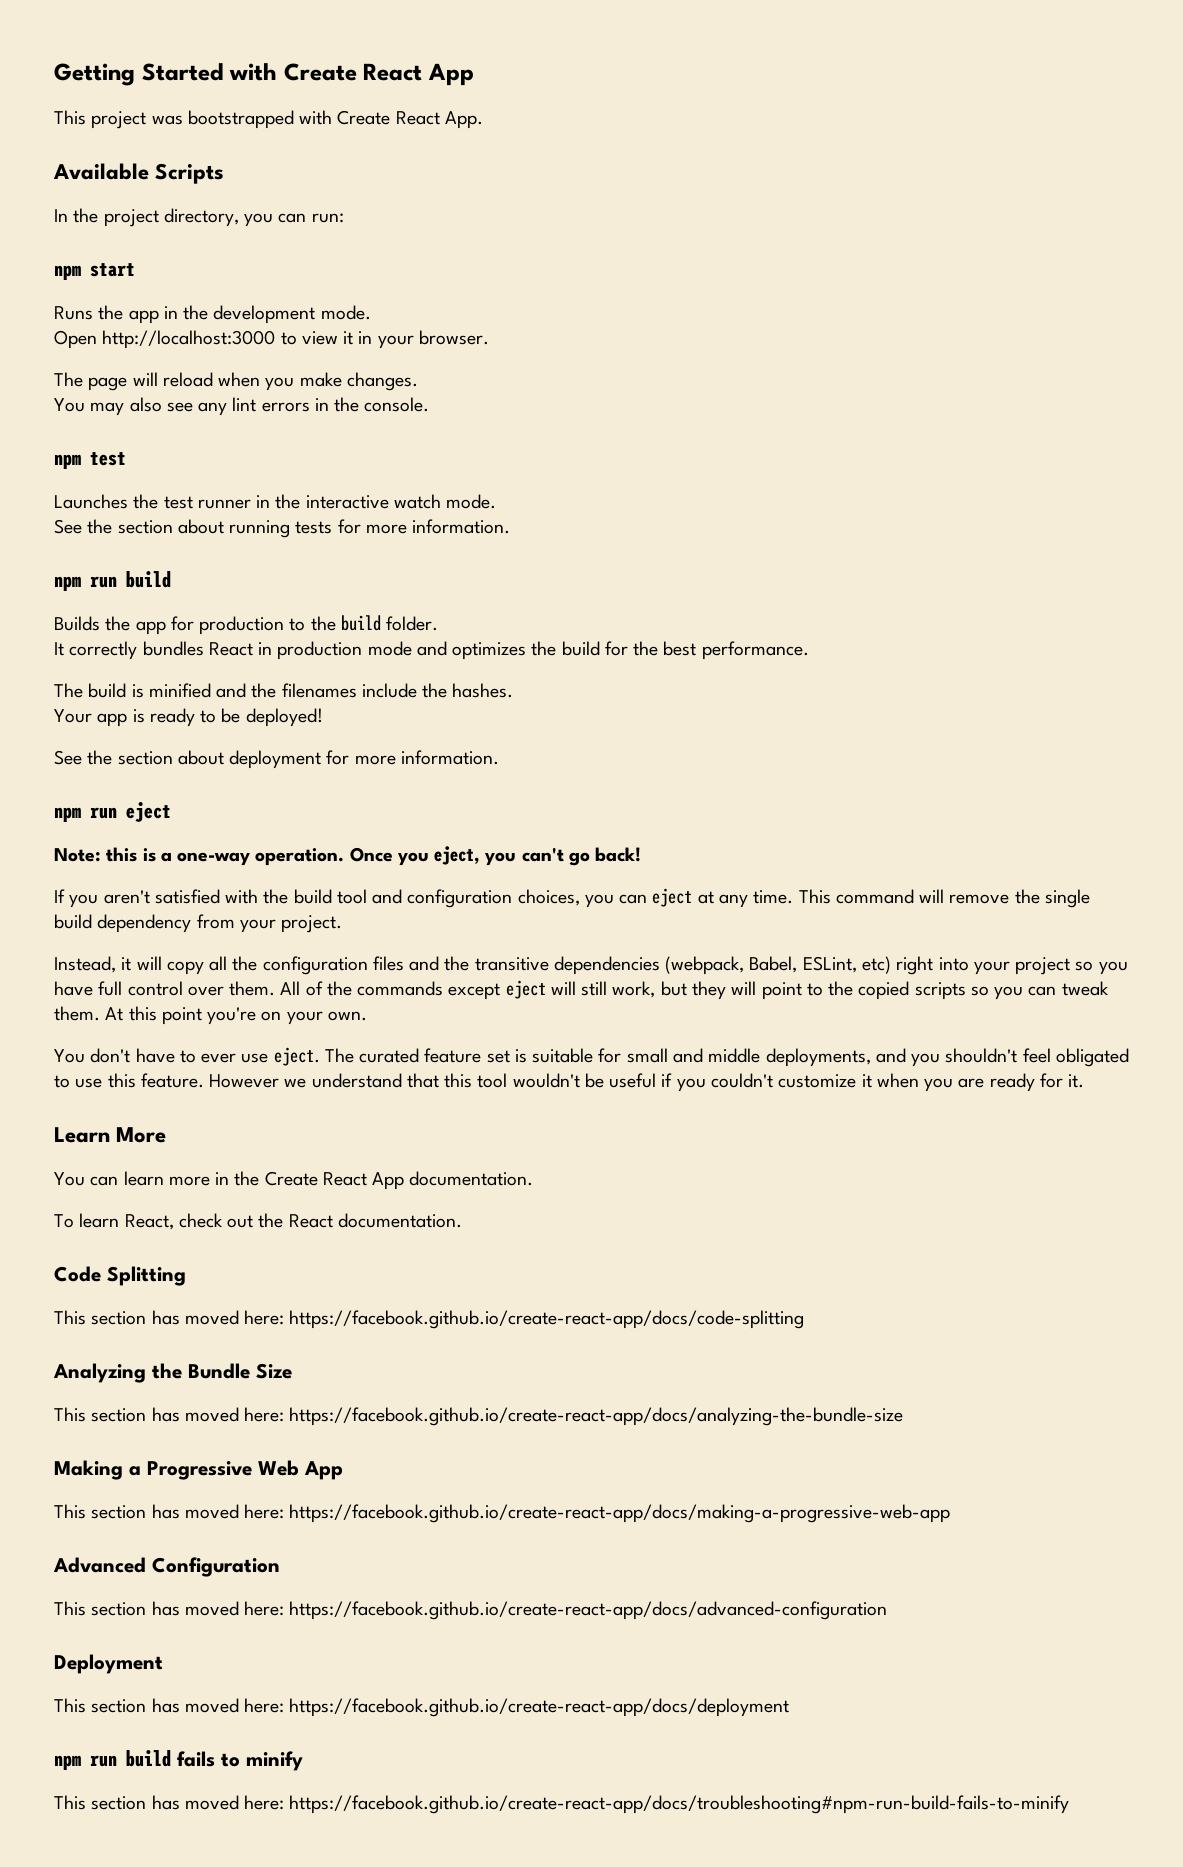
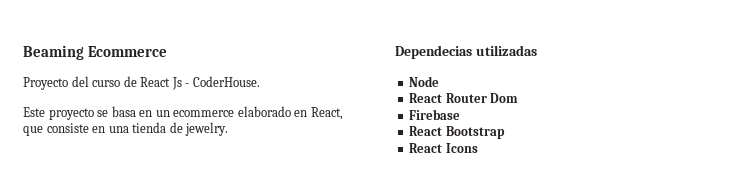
[54,63,475,86] [54,110,483,129] [53,163,225,184] [54,208,344,227] [54,263,135,280] [54,305,371,324] [54,330,489,349] [54,372,418,391] [54,397,430,416] [54,452,126,469] [54,494,497,509] [54,519,511,538] [54,571,171,591] [54,615,439,635] [54,641,809,660] [54,683,514,698] [54,708,323,727] [54,750,499,769] [54,802,171,822] [54,846,642,866] [54,888,1090,908] [54,914,343,933] [54,956,1128,975] [54,980,1109,1000] [54,1006,367,1025] [54,1047,1129,1067] [54,1073,1085,1092] [54,1127,167,1143] [54,1171,534,1190] [54,1213,462,1230] [54,1266,186,1286] [54,1310,805,1329] [53,1363,292,1383] [54,1407,904,1426] [54,1460,343,1480] [54,1504,951,1523] [53,1557,280,1577] [54,1601,888,1620] [54,1654,163,1674] [54,1698,790,1717] [54,1750,303,1771] [54,1795,1070,1814] Getting Started with Create React App // This project was bootstrapped with Create React App. // Available Scripts // In the project directory, you can run: // npm start // Runs the app in the development mode. // Open http://localhost:3000 to view it in your browser. // The page will reload when you make changes. // You may also see any lint errors in the console. // npm test // Launches the test runner in the interactive watch mode. // See the section about running tests for more information. // npm run build // Builds the app for production to the build folder. // It correctly bundles React in production mode and optimizes the build for the best performance. // The build is minified and the filenames include the hashes. // Your app is ready to be deployed! // See the section about deployment for more information. // npm run eject // Note: this is a one-way operation. Once you eject, you can't go back! // If you aren't satisfied with the build tool and configuration choices, you can eject at any time. This command will remove the single build dependency from your project. // Instead, it will copy all the configuration files and the transitive dependencies (webpack, Babel, ESLint, etc) right into your project so you have full control over them. All of the commands except eject will still work, but they will point to the copied scripts so you can tweak them. At this point you're on your own. // You don't have to ever use eject. The curated feature set is suitable for small and middle deployments, and you shouldn't feel obligated to use this feature. However we understand that this tool wouldn't be useful if you couldn't customize it when you are ready for it. // Learn More // You can learn more in the Create React App documentation. // To learn React, check out the React documentation. // Code Splitting // This section has moved here: https://facebook.github.io/create-react-app/docs/code-splitting // Analyzing the Bundle Size // This section has moved here: https://facebook.github.io/create-react-app/docs/analyzing-the-bundle-size // Making a Progressive Web App // This section has moved here: https://facebook.github.io/create-react-app/docs/making-a-progressive-web-app // Advanced Configuration // This section has moved here: https://facebook.github.io/create-react-app/docs/advanced-configuration // Deployment // This section has moved here: https://facebook.github.io/create-react-app/docs/deployment // npm run build fails to minify // This section has moved here: https://facebook.github.io/create-react-app/docs/troubleshooting#npm-run-build-fails-to-minify -> [23,45,167,60] [23,76,260,90] [23,106,343,120] [23,122,229,136] [395,45,537,59] [409,76,440,87] [409,93,519,103] [409,109,461,120] [409,126,505,139] [409,143,478,153] Beaming Ecommerce // Proyecto del curso de React Js - CoderHouse. // Este proyecto se basa en un ecommerce elaborado en React, que consiste en una tienda de jewelry. // Dependecias utilizadas // Node // React Router Dom // Firebase // React Bootstrap // React Icons

